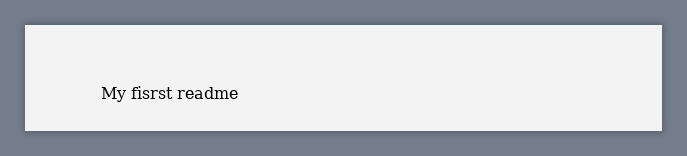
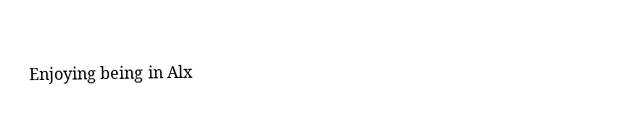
[101,86,238,102] My fisrst readme -> [29,64,194,85] Enjoying being in Alx

